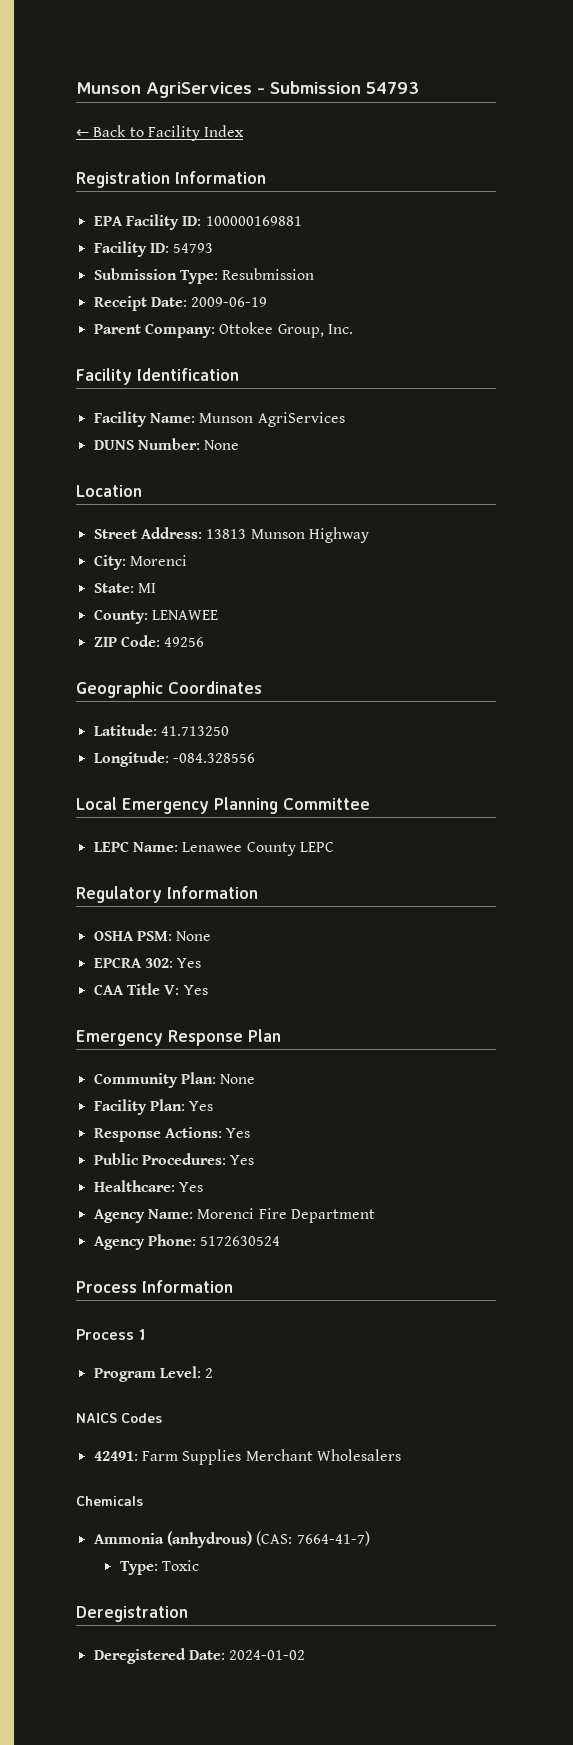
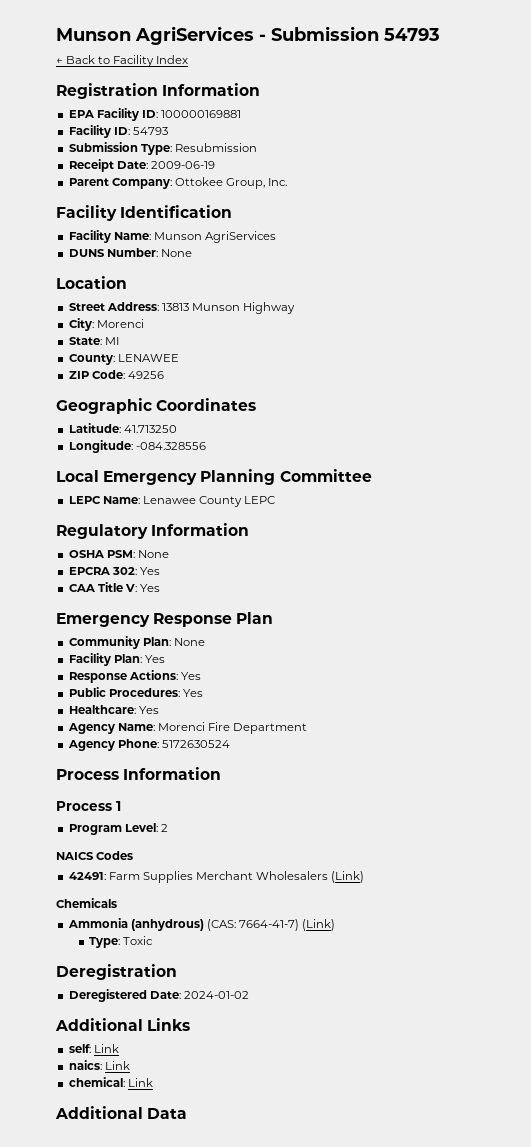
(401, 1455) none -> [331,871,365,883] (Link)
(370, 1538) none -> [302,919,336,931] (Link)
(306, 1655) none -> [55,1018,191,1031] [68,1044,119,1053] [68,1060,130,1070] [68,1077,153,1087] [55,1106,188,1119] // Additional Links // self: Link // naics: Link // chemical: Link // Additional Data

